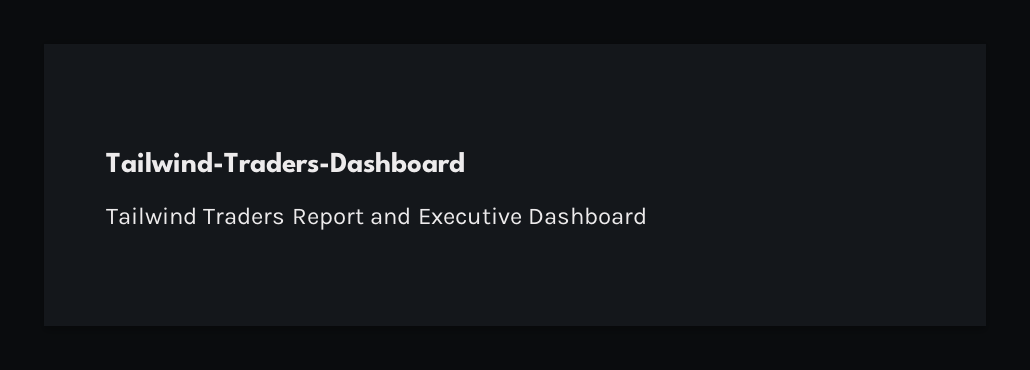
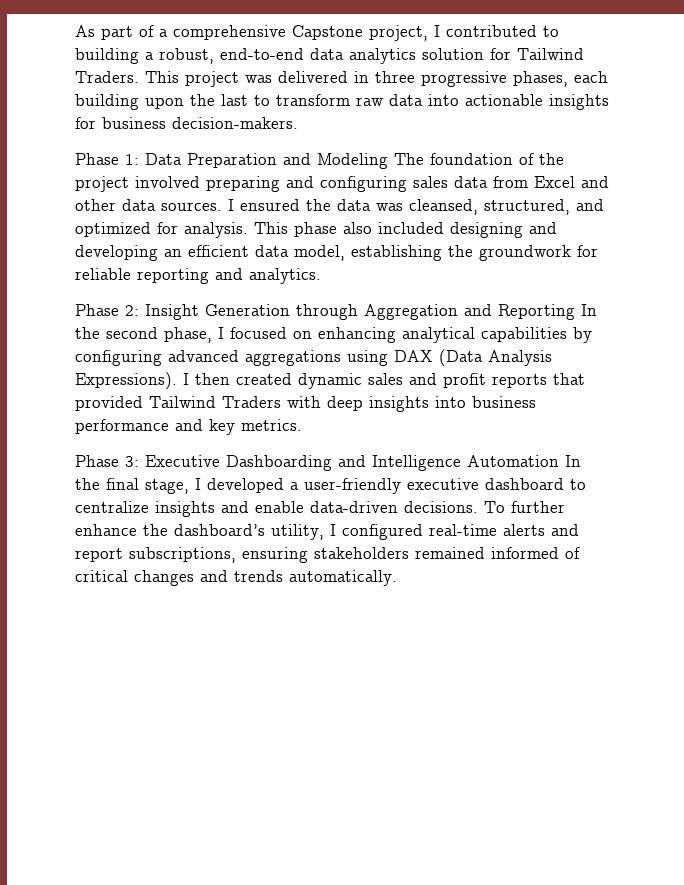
[106,152,465,173] [106,207,648,230] Tailwind-Traders-Dashboard // Tailwind Traders Report and Executive Dashboard -> [75,25,559,41] [75,48,584,64] [75,71,608,87] [75,94,609,110] [75,117,298,129] [75,153,564,169] [75,176,609,192] [75,199,604,215] [75,222,557,238] [75,245,598,261] [75,268,321,284] [75,304,597,320] [75,327,592,343] [75,349,552,367] [75,372,585,390] [75,396,536,412] [75,419,302,435] [75,455,581,471] [75,478,586,494] [75,501,565,517] [75,524,579,540] [75,547,580,563] [75,570,397,586] As part of a comprehensive Capstone project, I contributed to building a robust, end-to-end data analytics solution for Tailwind Traders. This project was delivered in three progressive phases, each building upon the last to transform raw data into actionable insights for business decision-makers. // Phase 1: Data Preparation and Modeling The foundation of the project involved preparing and configuring sales data from Excel and other data sources. I ensured the data was cleansed, structured, and optimized for analysis. This phase also included designing and developing an efficient data model, establishing the groundwork for reliable reporting and analytics. // Phase 2: Insight Generation through Aggregation and Reporting In the second phase, I focused on enhancing analytical capabilities by configuring advanced aggregations using DAX (Data Analysis Expressions). I then created dynamic sales and profit reports that provided Tailwind Traders with deep insights into business performance and key metrics. // Phase 3: Executive Dashboarding and Intelligence Automation In the final stage, I developed a user-friendly executive dashboard to centralize insights and enable data-driven decisions. To further enhance the dashboard’s utility, I configured real-time alerts and report subscriptions, ensuring stakeholders remained informed of critical changes and trends automatically.

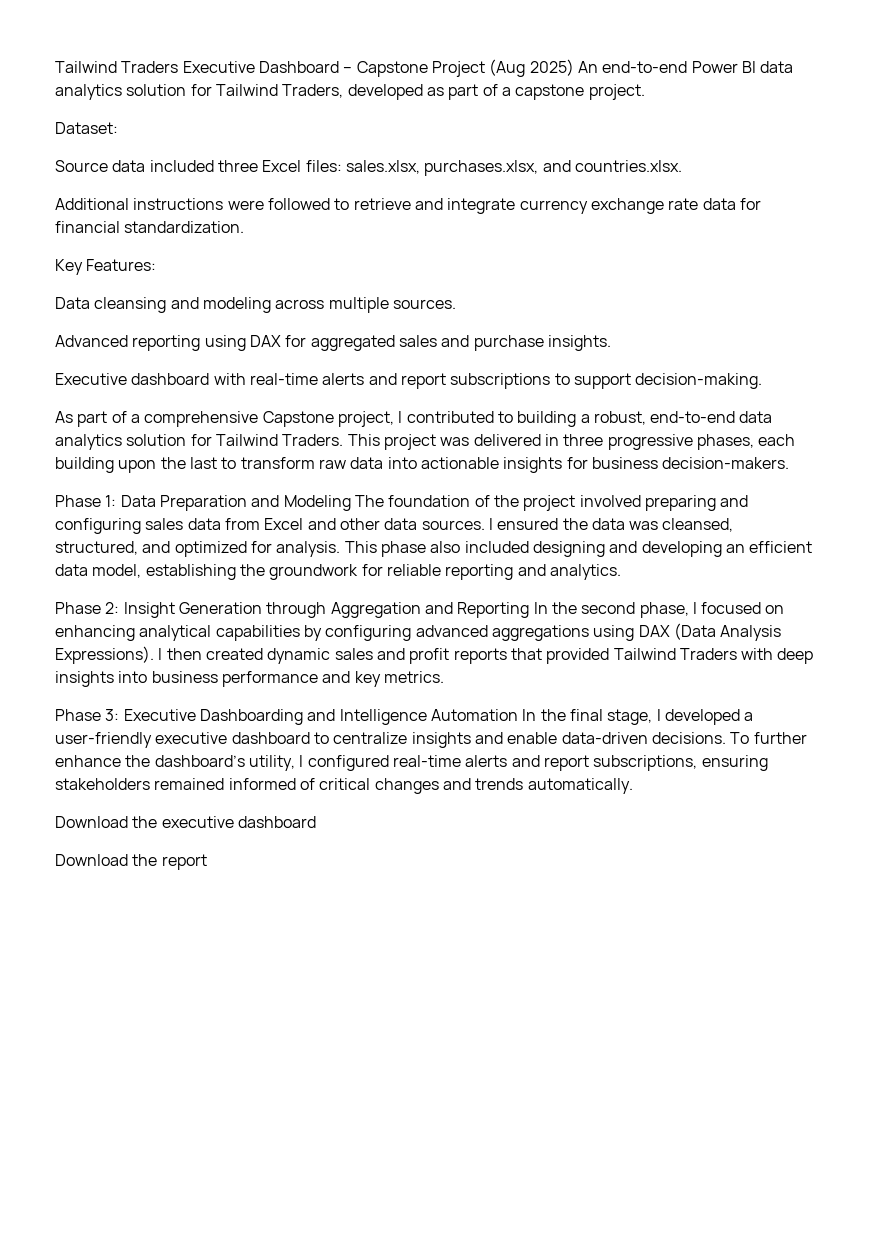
(75, 31) none -> [55,59,794,77] [55,84,645,100] [55,122,118,134] [55,160,682,176] [55,198,761,214] [55,221,245,233] [55,259,157,275] [55,297,456,313] [55,335,611,351] [55,373,763,389] Tailwind Traders Executive Dashboard – Capstone Project (Aug 2025) An end-to-end Power BI data analytics solution for Tailwind Traders, developed as part of a capstone project. // Dataset: // Source data included three Excel files: sales.xlsx, purchases.xlsx, and countries.xlsx. // Additional instructions were followed to retrieve and integrate currency exchange rate data for financial standardization. // Key Features: // Data cleansing and modeling across multiple sources. // Advanced reporting using DAX for aggregated sales and purchase insights. // Executive dashboard with real-time alerts and report subscriptions to support decision-making. //
(397, 578) none -> [55,816,316,828] [55,854,207,870] // Download the executive dashboard // Download the report

